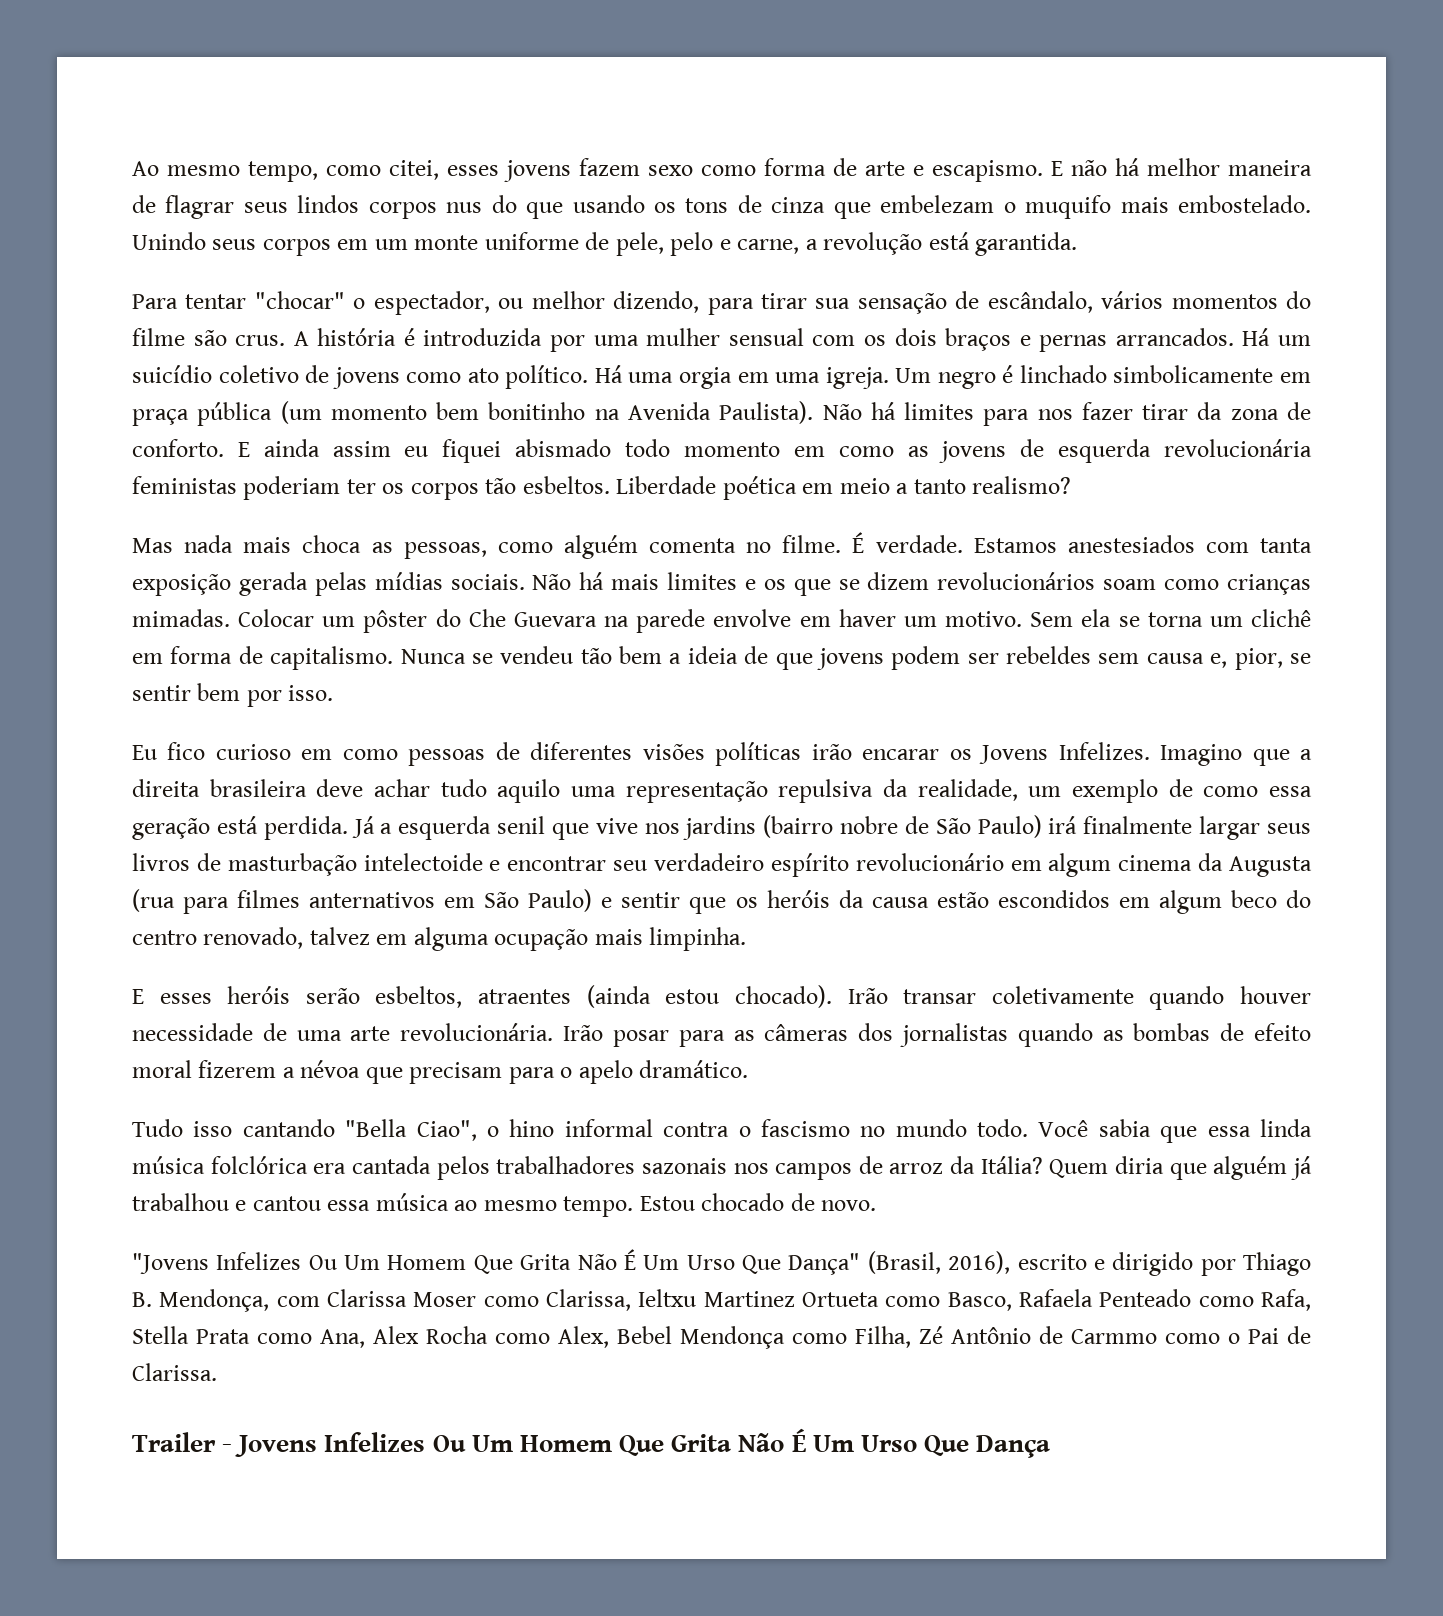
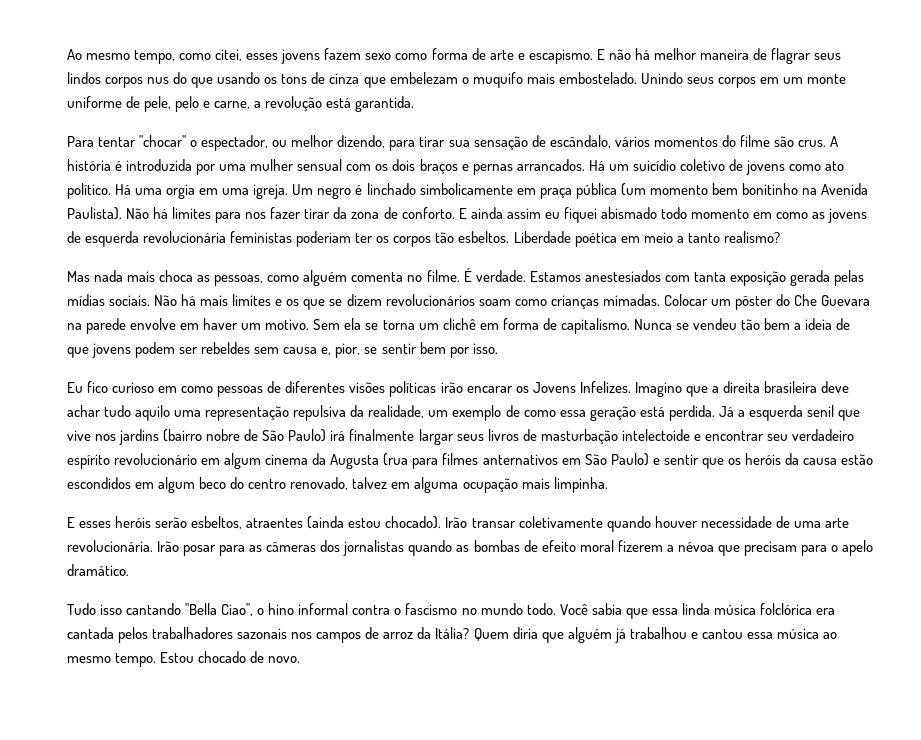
[132,1249,1311,1276] [132,1289,1311,1312] [132,1326,1311,1349] [132,1363,217,1381] [132,1428,1051,1458] // "Jovens Infelizes Ou Um Homem Que Grita Não É Um Urso Que Dança" (Brasil, 2016), escrito e dirigido por Thiago B. Mendonça, com Clarissa Moser como Clarissa, Ieltxu Martinez Ortueta como Basco, Rafaela Penteado como Rafa, Stella Prata como Ana, Alex Rocha como Alex, Bebel Mendonça como Filha, Zé Antônio de Carmmo como o Pai de Clarissa. // Trailer - Jovens Infelizes Ou Um Homem Que Grita Não É Um Urso Que Dança -> (301, 659) none

